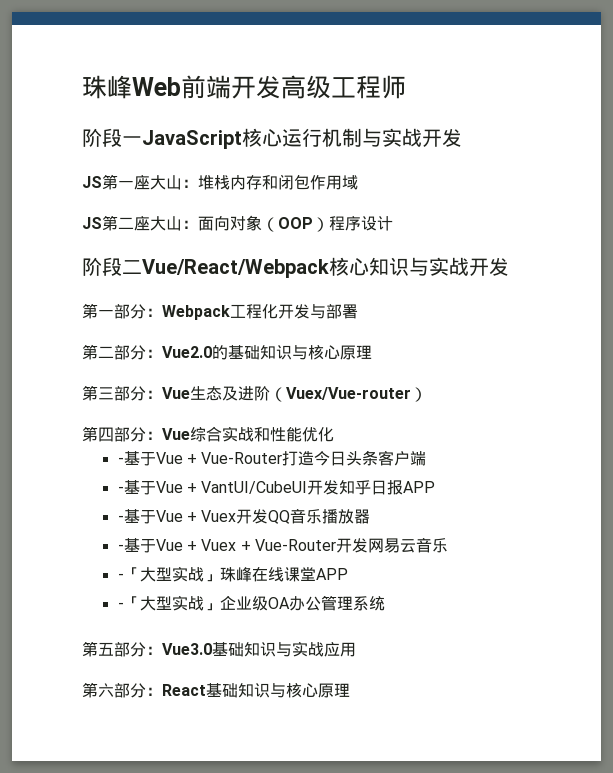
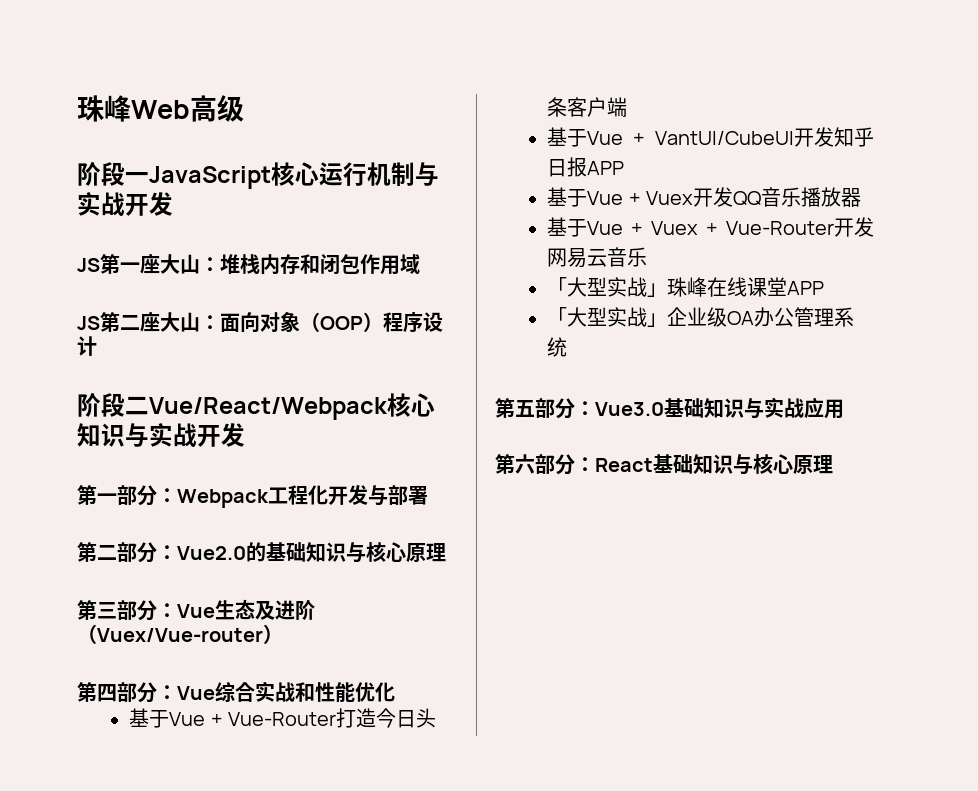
[181,75,281,99] 前端开发 -> (190, 109) none
[331,75,406,99] 工程师 -> (244, 108) none
[117,457,124,464] - -> (395, 692) none
[117,486,124,493] - -> (628, 107) none
[117,515,124,522] - -> (625, 168) none
[117,544,124,551] - -> (862, 197) none
[117,573,124,580] - -> (648, 257) none
[117,602,124,609] - -> (825, 288) none

